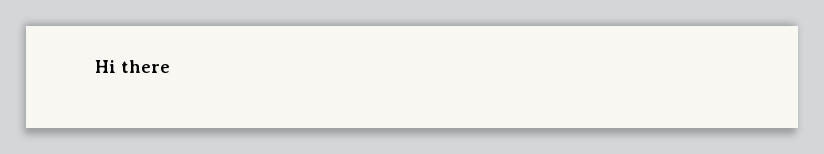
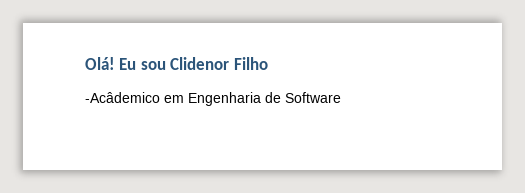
[95,60,170,73] Hi there -> [85,57,268,70] [85,92,341,106] Olá! Eu sou Clidenor Filho // -Acâdemico em Engenharia de Software

